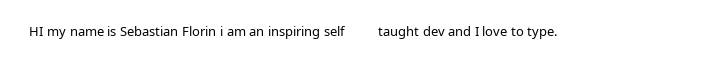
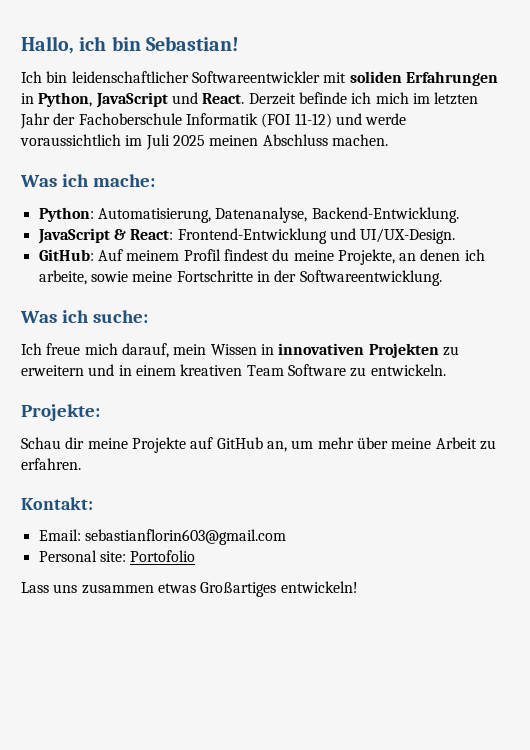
[29,26,558,39] HI my name is Sebastian Florin i am an inspiring self taught dev and I love to type. -> [21,36,240,54] [21,71,498,86] [21,92,479,108] [20,113,407,129] [20,134,388,150] [20,174,155,187] [38,207,459,223] [37,228,456,244] [38,249,485,265] [38,270,442,286] [20,310,148,323] [21,343,459,358] [21,364,446,377] [21,404,100,421] [21,437,496,453] [21,458,81,470] [21,497,93,510] [38,529,286,545] [38,550,196,562] [21,581,358,597] Hallo, ich bin Sebastian! // Ich bin leidenschaftlicher Softwareentwickler mit soliden Erfahrungen in Python, JavaScript und React. Derzeit befinde ich mich im letzten Jahr der Fachoberschule Informatik (FOI 11-12) und werde voraussichtlich im Juli 2025 meinen Abschluss machen. // Was ich mache: // Python: Automatisierung, Datenanalyse, Backend-Entwicklung. // JavaScript & React: Frontend-Entwicklung und UI/UX-Design. // GitHub: Auf meinem Profil findest du meine Projekte, an denen ich arbeite, sowie meine Fortschritte in der Softwareentwicklung. // Was ich suche: // Ich freue mich darauf, mein Wissen in innovativen Projekten zu erweitern und in einem kreativen Team Software zu entwickeln. // Projekte: // Schau dir meine Projekte auf GitHub an, um mehr über meine Arbeit zu erfahren. // Kontakt: // Email: sebastianflorin603@gmail.com // Personal site: Portofolio // Lass uns zusammen etwas Großartiges entwickeln!

